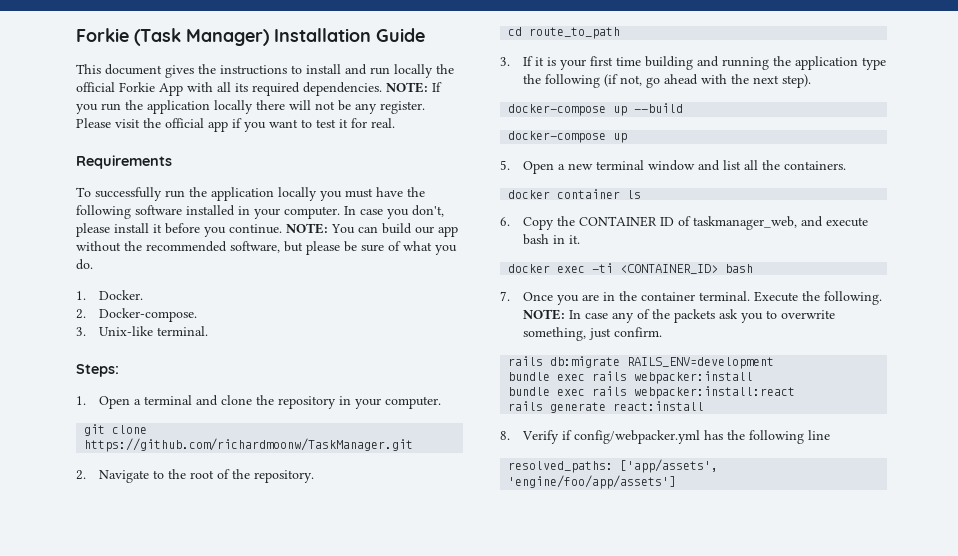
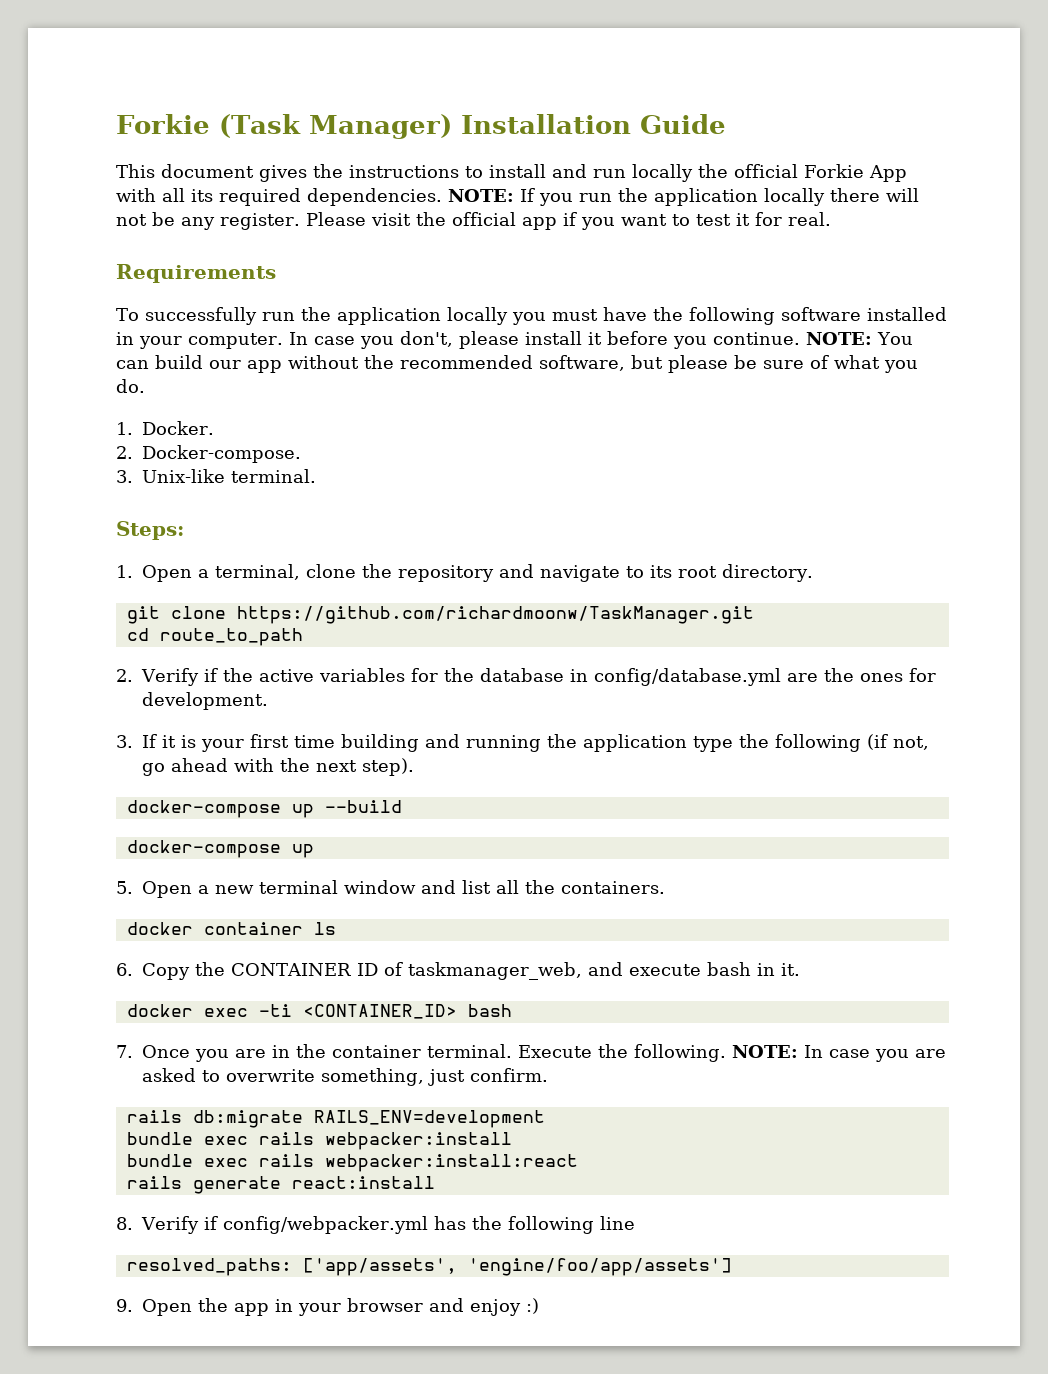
[143,395,218,406] terminal and -> [215,564,300,580] terminal,
[338,396,441,409] [84,424,148,436] [84,438,414,452] [76,469,314,483] [508,27,621,39] in your computer. // git clone https://github.com/richardmoonw/TaskManager.git // 2. Navigate to the root of the repository. // cd route_to_path -> [499,564,813,582] [126,606,754,624] [126,628,303,646] [116,668,936,686] [142,692,268,710] and navigate to its root directory. // git clone https://github.com/richardmoonw/TaskManager.git // cd route_to_path // 2. Verify if the active variables for the database in config/database.yml are the ones for development.
[611,309,763,323] any of the packets ask you -> [875,1049,946,1062] [142,1068,196,1082] you are asked
(677, 482) none -> [116,1298,539,1316] // 9. Open the app in your browser and enjoy :)

